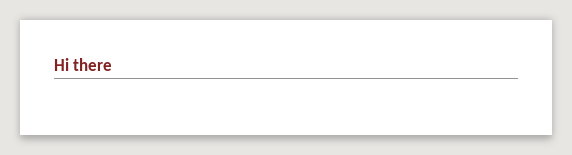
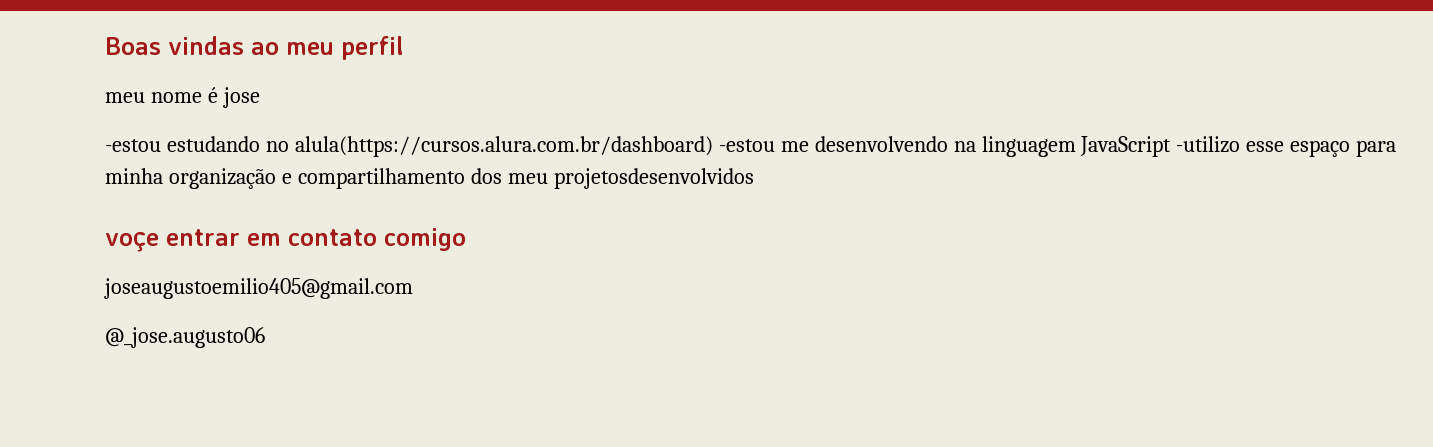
[54,58,113,71] Hi there -> [105,36,403,60] [105,87,260,108] [105,136,1397,157] [105,168,754,189] [105,228,466,252] [104,278,413,299] [105,327,265,348] Boas vindas ao meu perfil // meu nome é jose // -estou estudando no alula(https://cursos.alura.com.br/dashboard) -estou me desenvolvendo na linguagem JavaScript -utilizo esse espaço para minha organização e compartilhamento dos meu projetosdesenvolvidos // voçe entrar em contato comigo // joseaugustoemilio405@gmail.com // @_jose.augusto06

